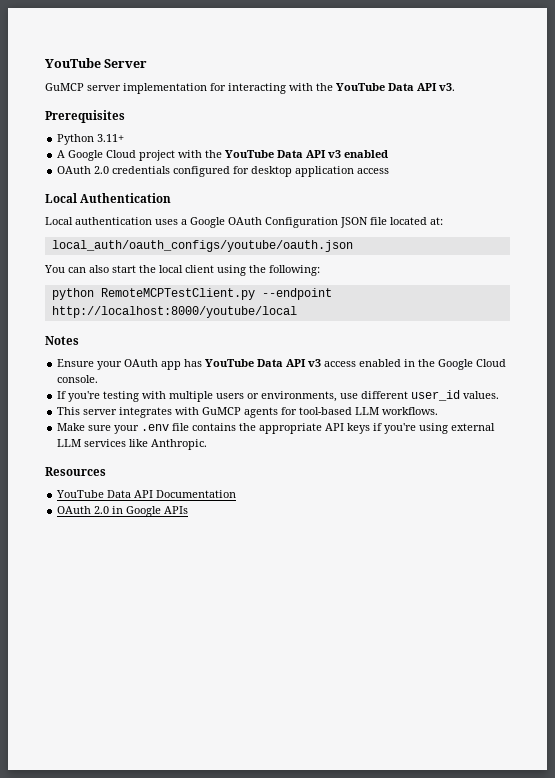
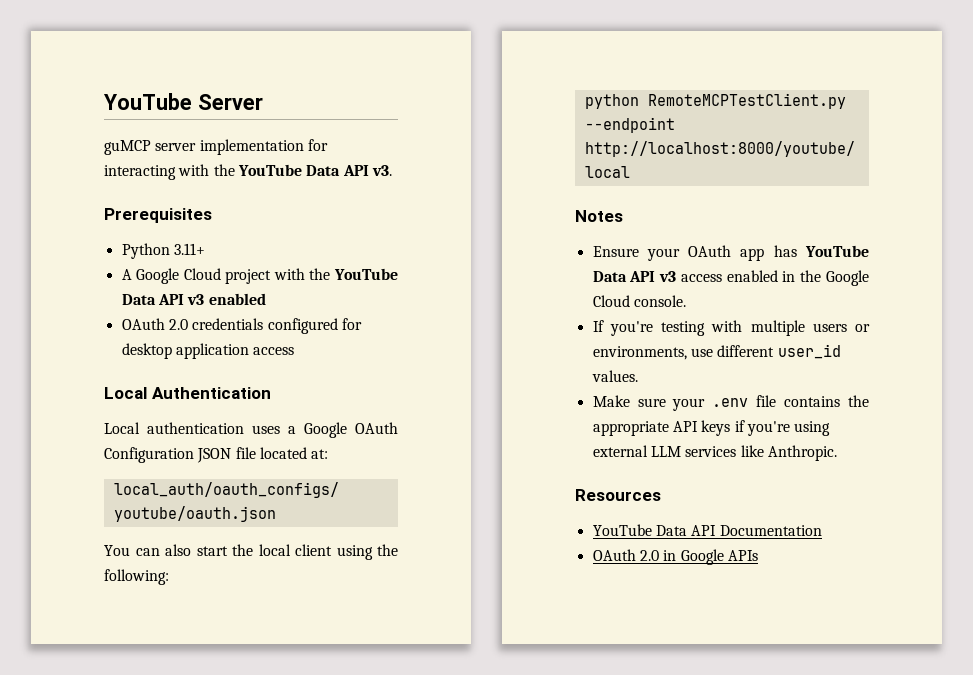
[45,83,84,91] GuMCP -> [104,140,151,155] guMCP
[57,407,439,418] // This server integrates with GuMCP agents for tool-based LLM workflows. -> (638, 376) none

